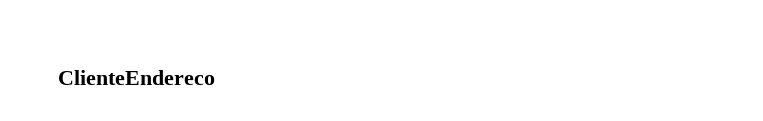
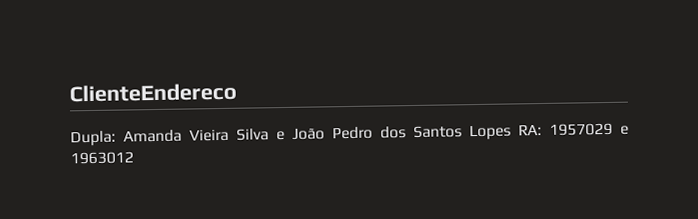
(215, 77) none -> [70,122,629,147] [70,151,134,165] // Dupla: Amanda Vieira Silva e João Pedro dos Santos Lopes RA: 1957029 e 1963012

